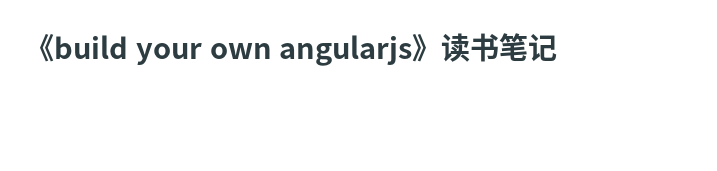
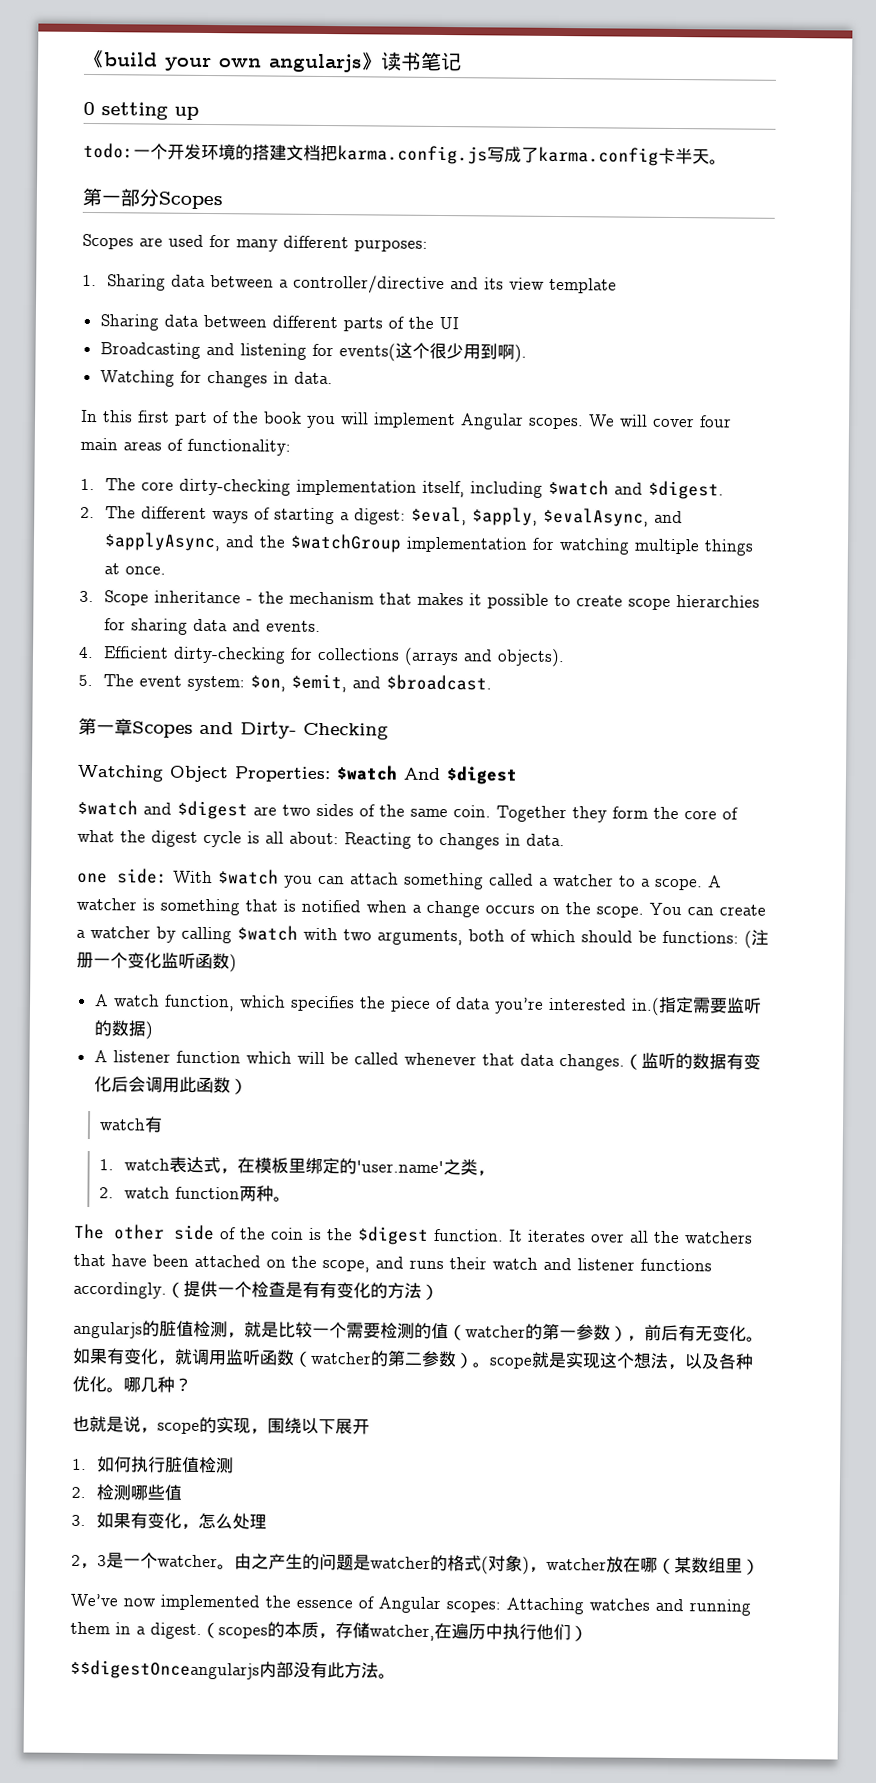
(558, 47) none -> [83,101,199,120] [83,142,727,166] [82,187,223,210] [82,233,428,252] [82,274,617,295] [99,314,459,332] [99,342,527,363] [99,370,333,388] [81,409,732,430] [80,437,291,456] [80,478,724,500] [80,506,683,527] [103,532,754,556] [103,563,166,575] [79,590,760,610] [103,618,321,635] [78,646,565,668] [78,673,492,693] [78,717,389,740] [77,764,518,785] [77,799,738,823] [77,829,565,850] [77,868,722,891] [76,897,766,918] [76,925,769,949] [76,951,237,973] [94,994,762,1016] [93,1020,153,1040] [93,1050,761,1071] [93,1076,248,1095] [98,1116,163,1133] [98,1156,495,1177] [98,1185,291,1202] [74,1223,753,1245] [73,1253,712,1273] [73,1280,439,1301] [73,1320,764,1342] [72,1347,754,1371] [72,1375,192,1393] [72,1415,370,1435] [72,1456,234,1474] [71,1484,182,1501] [71,1512,267,1530] [71,1552,760,1575] [70,1593,751,1616] [70,1621,588,1642] [70,1659,396,1680] // 0 setting up // todo:一个开发环境的搭建文档把karma.config.js写成了karma.config卡半天。 // 第一部分Scopes // Scopes are used for many different purposes: // 1. Sharing data between a controller/directive and its view template // Sharing data between different parts of the UI // Broadcasting and listening for events(这个很少用到啊). // Watching for changes in data. // In this first part of the book you will implement Angular scopes. We will cover four main areas of functionality: // 1. The core dirty-checking implementation itself, including $watch and $digest. // 2. The different ways of starting a digest: $eval, $apply, $evalAsync, and $applyAsync, and the $watchGroup implementation for watching multiple things at once. // 3. Scope inheritance - the mechanism that makes it possible to create scope hierarchies for sharing data and events. // 4. Efficient dirty-checking for collections (arrays and objects). // 5. The event system: $on, $emit, and $broadcast. // 第一章Scopes and Dirty- Checking // Watching Object Properties: $watch And $digest // $watch and $digest are two sides of the same coin. Together they form the core of what the digest cycle is all about: Reacting to changes in data. // one side: With $watch you can attach something called a watcher to a scope. A watcher is something that is notified when a change occurs on the scope. You can create a watcher by calling $watch with two arguments, both of which should be functions: (注册一个变化监听函数) // A watch function, which specifies the piece of data you’re interested in.(指定需要监听的数据) // A listener function which will be called whenever that data changes.（监听的数据有变化后会调用此函数） // watch有 // 1. watch表达式，在模板里绑定的'user.name'之类， // 2. watch function两种。 // The other side of the coin is the $digest function. It iterates over all the watchers that have been attached on the scope, and runs their watch and listener functions accordingly.（提供一个检查是有有变化的方法） // angularjs的脏值检测，就是比较一个需要检测的值（watcher的第一参数），前后有无变化。如果有变化，就调用监听函数（watcher的第二参数）。scope就是实现这个想法，以及各种优化。哪几种？ // 也就是说，scope的实现，围绕以下展开 // 1.如何执行脏值检测 // 2.检测哪些值 // 3.如果有变化，怎么处理 // 2，3是一个watcher。由之产生的问题是watcher的格式(对象)，watcher放在哪（某数组里） // We’ve now implemented the essence of Angular scopes: Attaching watches and running them in a digest.（scopes的本质，存储watcher,在遍历中执行他们） // $$digestOnceangularjs内部没有此方法。

